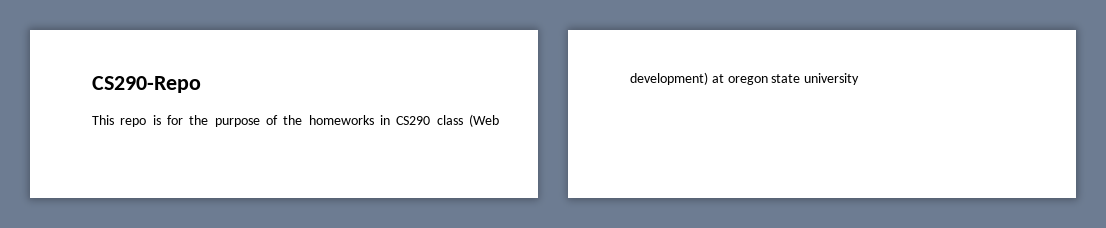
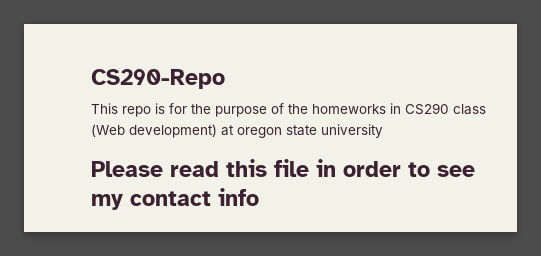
(860, 79) none -> [91,159,475,177] [91,188,259,210] // Please read this file in order to see my contact info

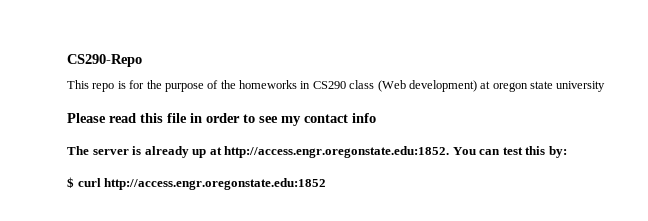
(259, 197) none -> [67,146,567,158] [67,177,327,190] // The server is already up at http://access.engr.oregonstate.edu:1852. You can test this by: // $ curl http://access.engr.oregonstate.edu:1852

